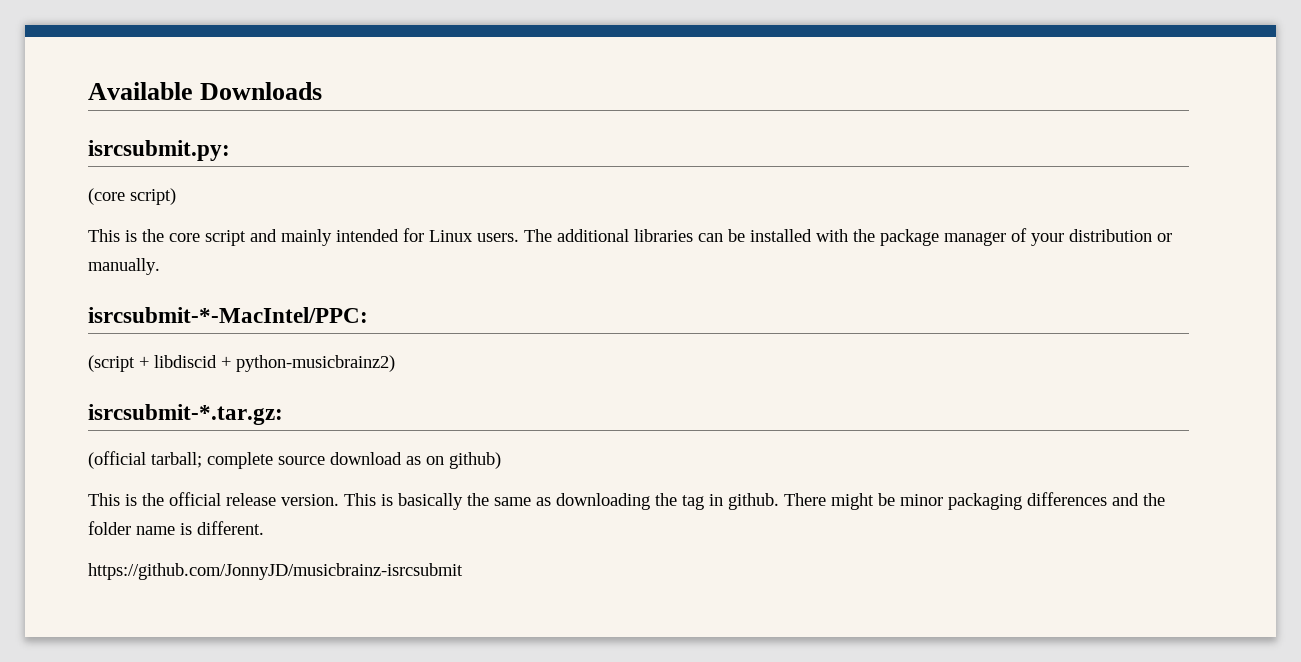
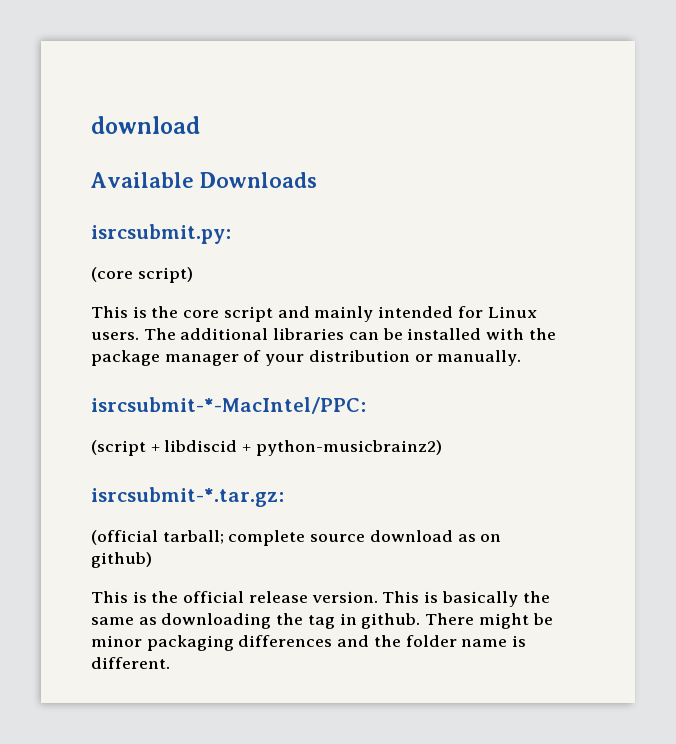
(88, 91) none -> [91,116,200,134] download //
[88,563,463,580] // https://github.com/JonnyJD/musicbrainz-isrcsubmit -> (170, 663) none

